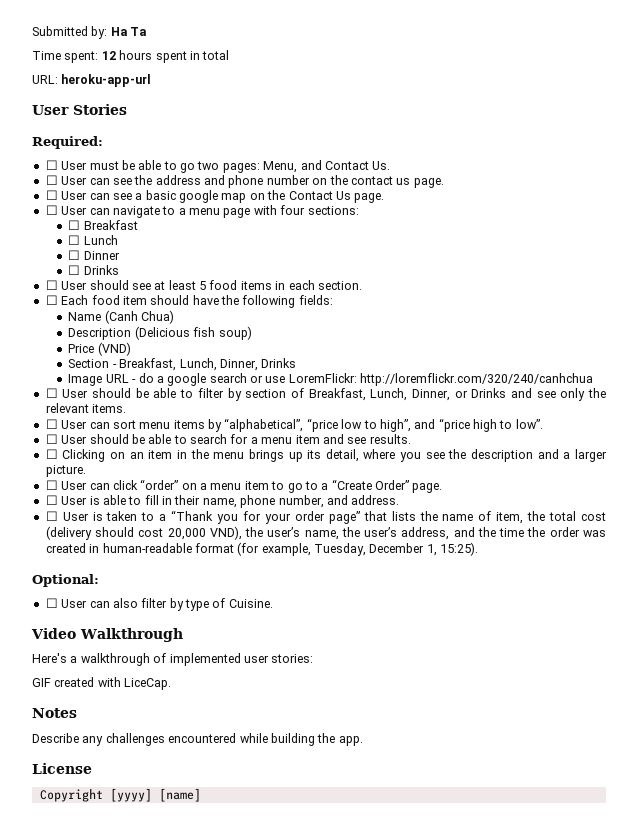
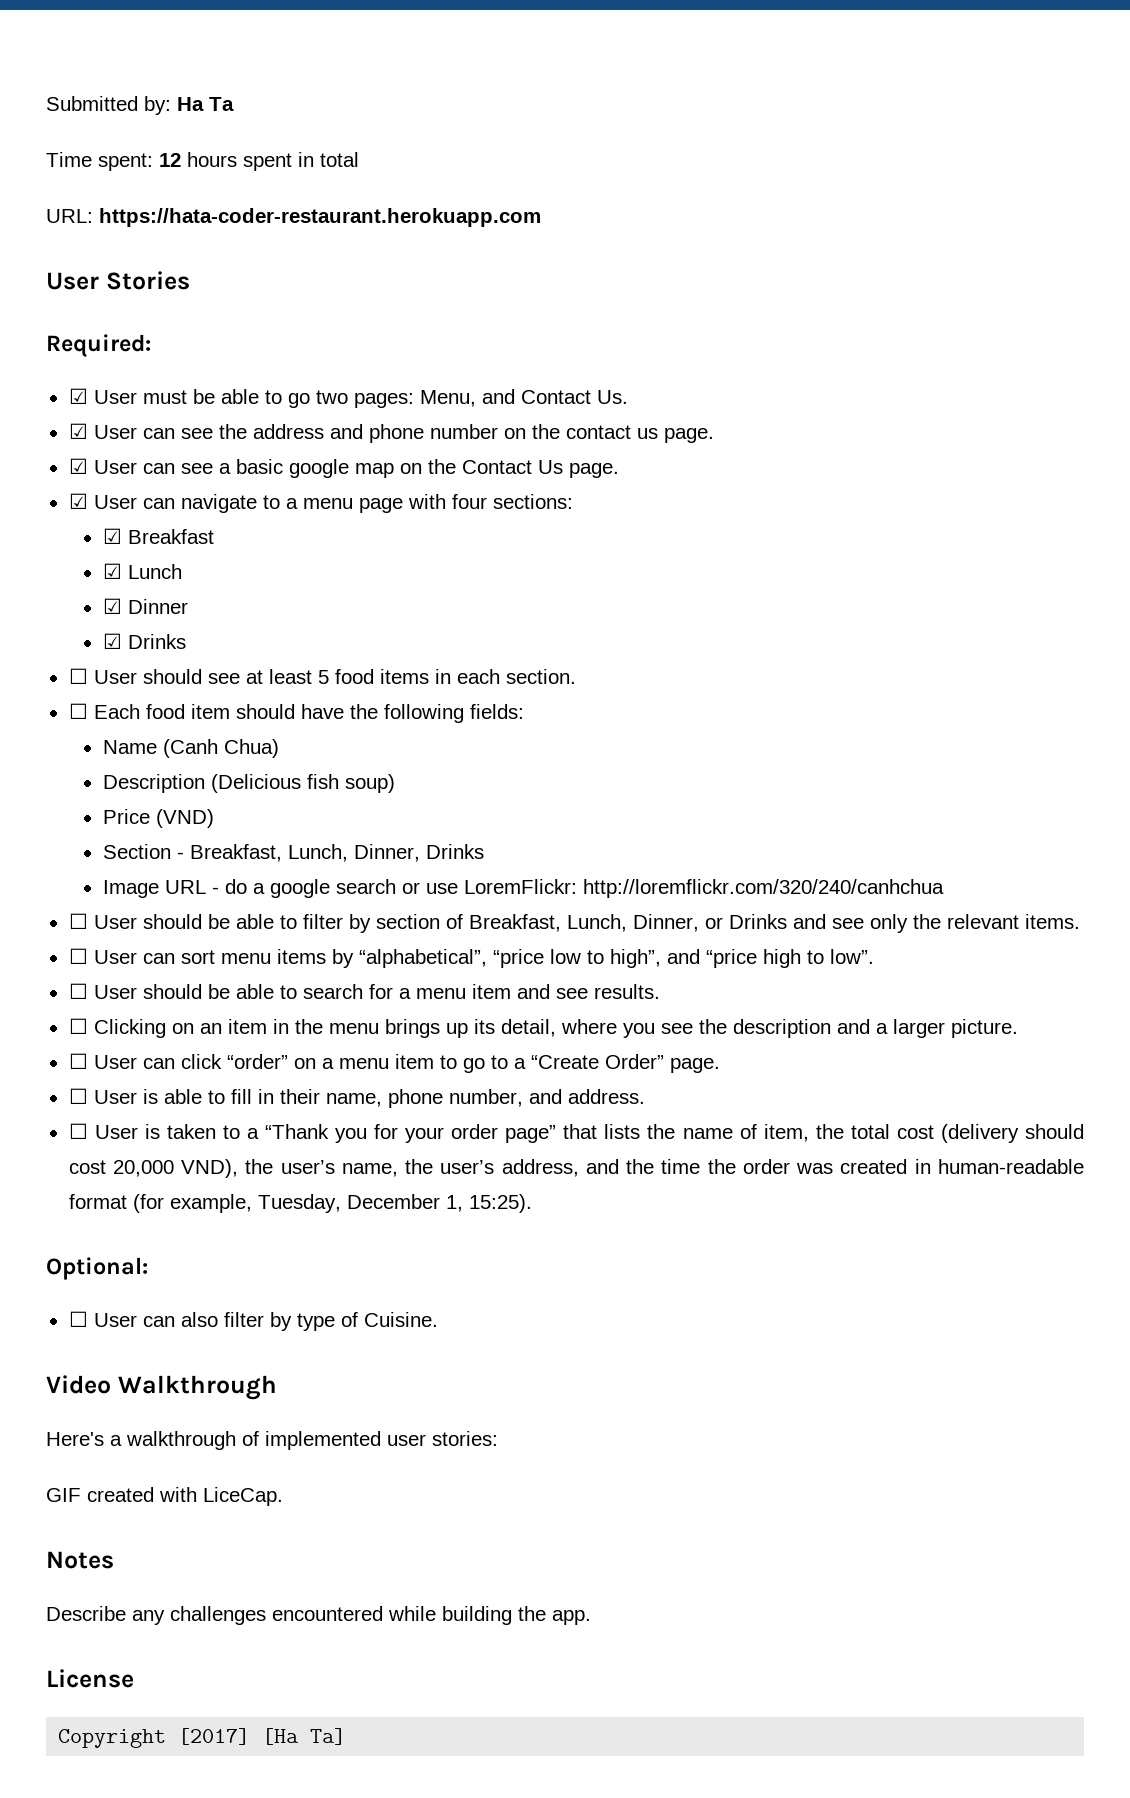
[61,74,152,87] heroku-app-url -> [99,208,541,227] https://hata-coder-restaurant.herokuapp.com
[45,160,58,170] ☐ -> [68,388,88,404] ☑
[45,175,58,185] ☐ -> [68,423,88,439] ☑
[45,190,58,200] ☐ -> [68,458,88,474] ☑
[45,205,58,215] ☐ -> [68,493,88,509] ☑
[68,220,81,230] ☐ -> [102,528,122,544] ☑
[68,235,81,245] ☐ -> [102,563,122,579] ☑
[68,250,81,260] ☐ -> [102,598,122,614] ☑
[68,265,81,275] ☐ -> [102,633,122,649] ☑
[109,788,201,802] [yyyy] [name] -> [178,1728,347,1745] [2017] [Ha Ta]

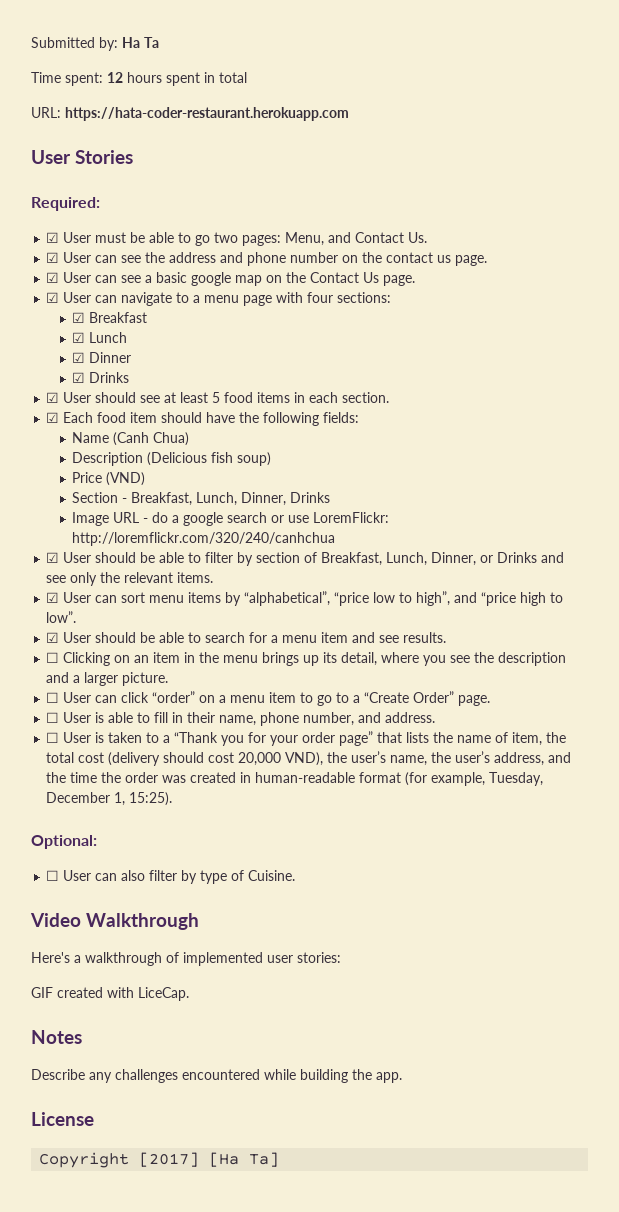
[68,668,88,684] ☐ -> [46,392,60,403] ☑
[68,703,88,719] ☐ -> [46,412,60,423] ☑
[68,913,88,929] ☐ -> [46,552,60,563] ☑
[68,948,88,964] ☐ -> [46,592,60,603] ☑
[68,983,88,999] ☐ -> [46,632,60,643] ☑

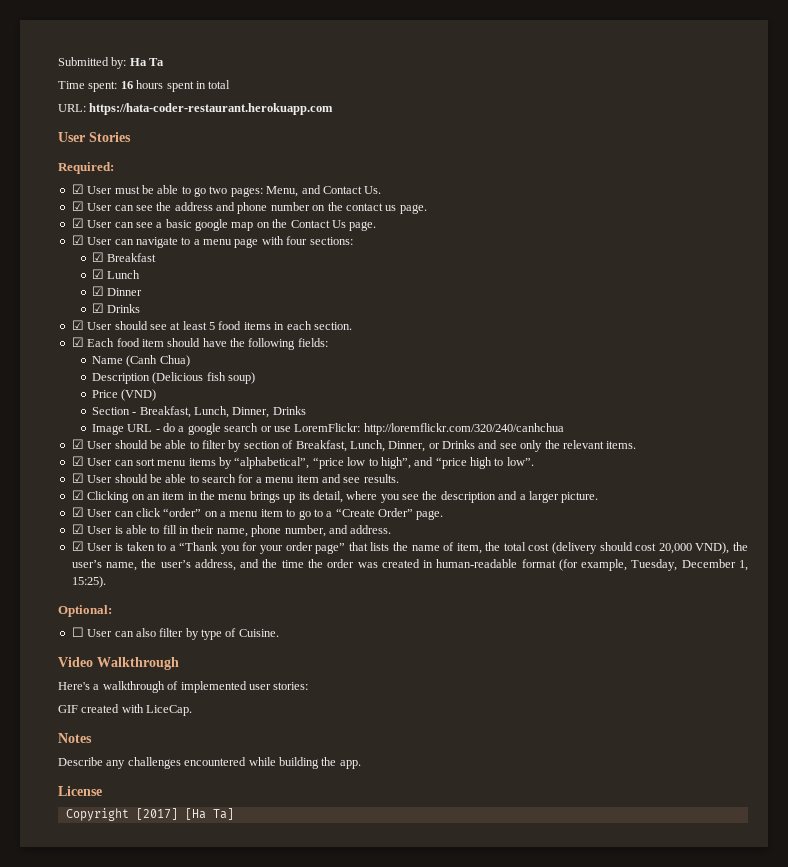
[107,72,123,83] 12 -> [120,81,133,89] 16
[46,652,60,663] ☐ -> [71,490,84,500] ☑
[46,692,60,703] ☐ -> [71,507,84,517] ☑
[46,712,60,723] ☐ -> [71,524,84,534] ☑
[46,732,60,743] ☐ -> [71,541,84,551] ☑

